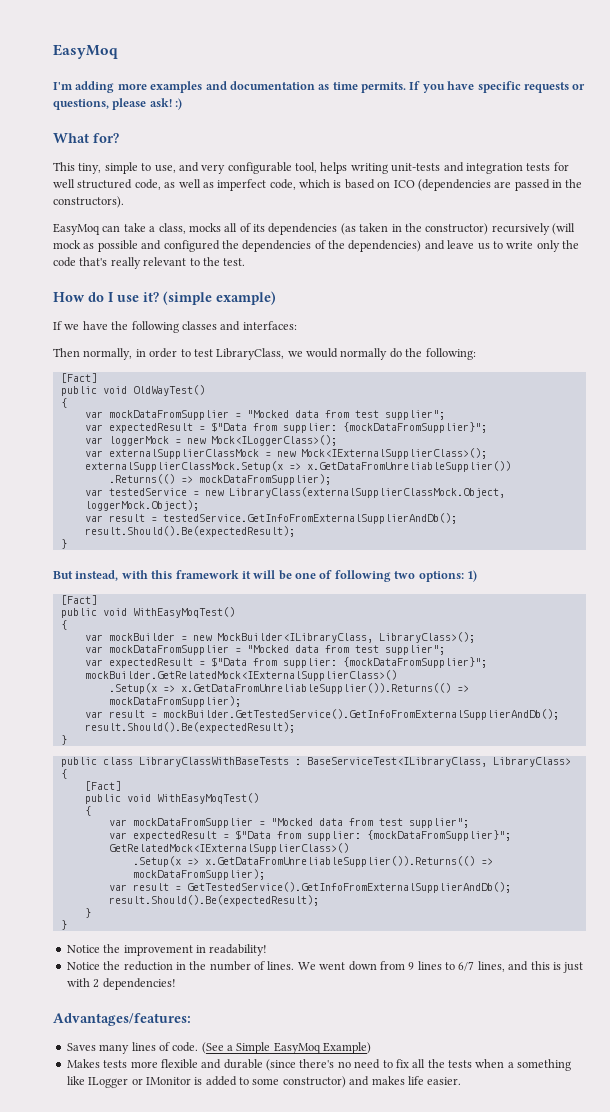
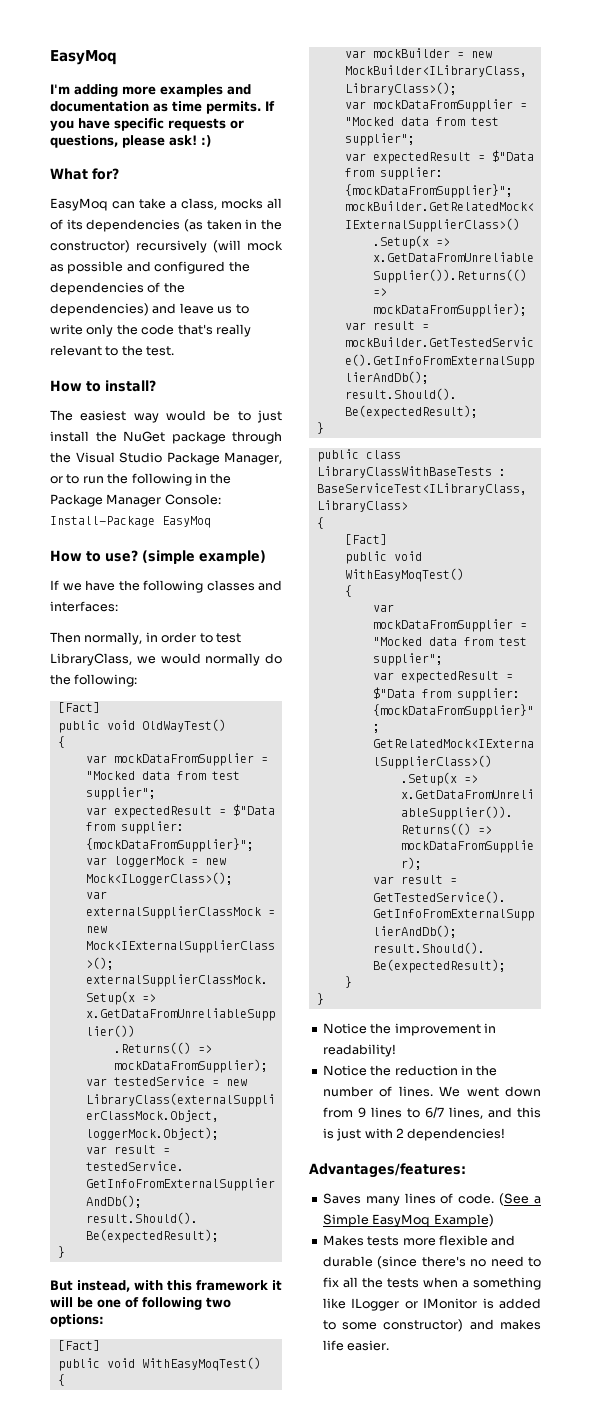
[53,162,569,174] [53,179,583,191] [53,196,124,208] // This tiny, simple to use, and very configurable tool, helps writing unit-tests and integration tests for well structured code, as well as imperfect code, which is based on ICO (dependencies are passed in the constructors). -> (119, 174) none
[88,292,159,302] do I use it? -> [86,380,156,392] [50,410,282,423] [50,431,282,444] [50,452,282,465] [50,473,232,486] [50,494,221,507] [50,516,211,528] [50,550,138,562] to install? // The easiest way would be to just install the NuGet package through the Visual Studio Package Manager, or to run the following in the Package Manager Console: Install-Package EasyMoq // How to use?
[466,570,477,582] 1) -> (104, 1320) none

